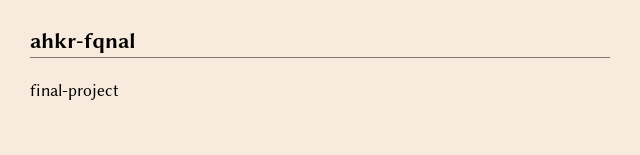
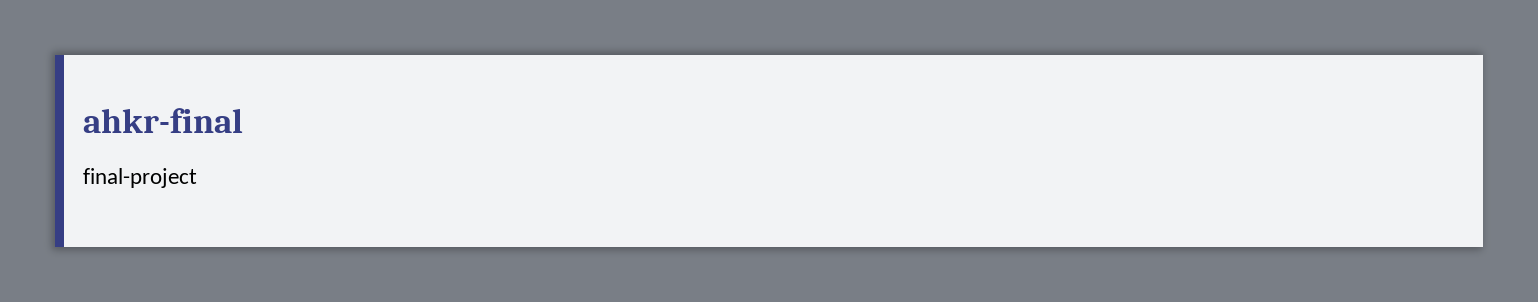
[30,33,136,53] ahkr-fqnal -> [83,108,243,133] ahkr-final

